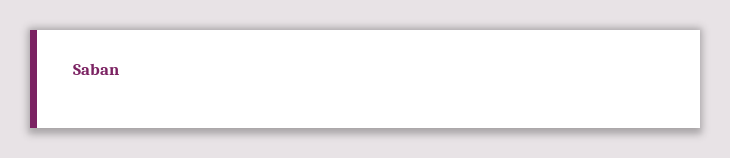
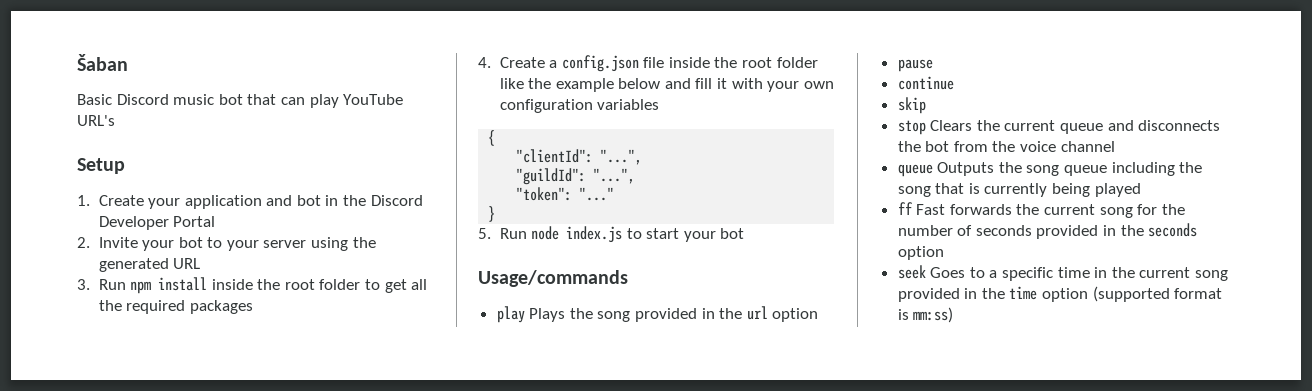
[73,63,119,75] Saban -> [77,54,128,71] [77,94,404,108] [77,115,115,126] [77,158,125,174] [77,195,423,209] [98,216,216,230] [77,237,376,251] [98,258,201,272] [77,277,428,294] [98,300,253,314] [478,55,818,72] [499,78,834,92] [499,99,660,113] [488,130,496,146] [516,149,643,165] [516,168,636,185] [516,187,615,201] [488,206,496,222] [478,226,745,243] [478,270,628,287] [496,306,819,323] [897,59,933,72] [897,76,954,90] [897,97,926,114] [897,120,1221,135] [897,141,1115,152] [897,162,1203,177] [897,183,1141,197] [897,202,1185,218] [897,223,1198,239] [897,246,944,260] [897,265,1229,281] [897,286,1223,302] [897,307,954,323] Šaban // Basic Discord music bot that can play YouTube URL's // Setup // 1. Create your application and bot in the Discord Developer Portal // 2. Invite your bot to your server using the generated URL // 3. Run npm install inside the root folder to get all the required packages // 4. Create a config.json file inside the root folder like the example below and fill it with your own configuration variables // { // "clientId": "...", // "guildId": "...", // "token": "..." // } // 5. Run node index.js to start your bot // Usage/commands // play Plays the song provided in the url option // pause // continue // skip // stop Clears the current queue and disconnects the bot from the voice channel // queue Outputs the song queue including the song that is currently being played // ff Fast forwards the current song for the number of seconds provided in the seconds option // seek Goes to a specific time in the current song provided in the time option (supported format is mm:ss)

